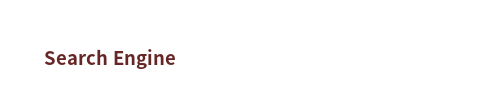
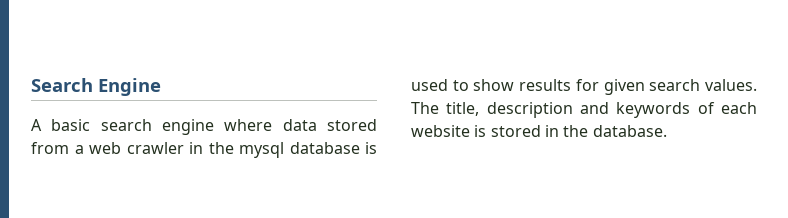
(176, 59) none -> [31,119,377,135] [31,142,377,158] [411,79,757,95] [411,102,757,118] [411,125,667,137] // A basic search engine where data stored from a web crawler in the mysql database is used to show results for given search values. The title, description and keywords of each website is stored in the database.

